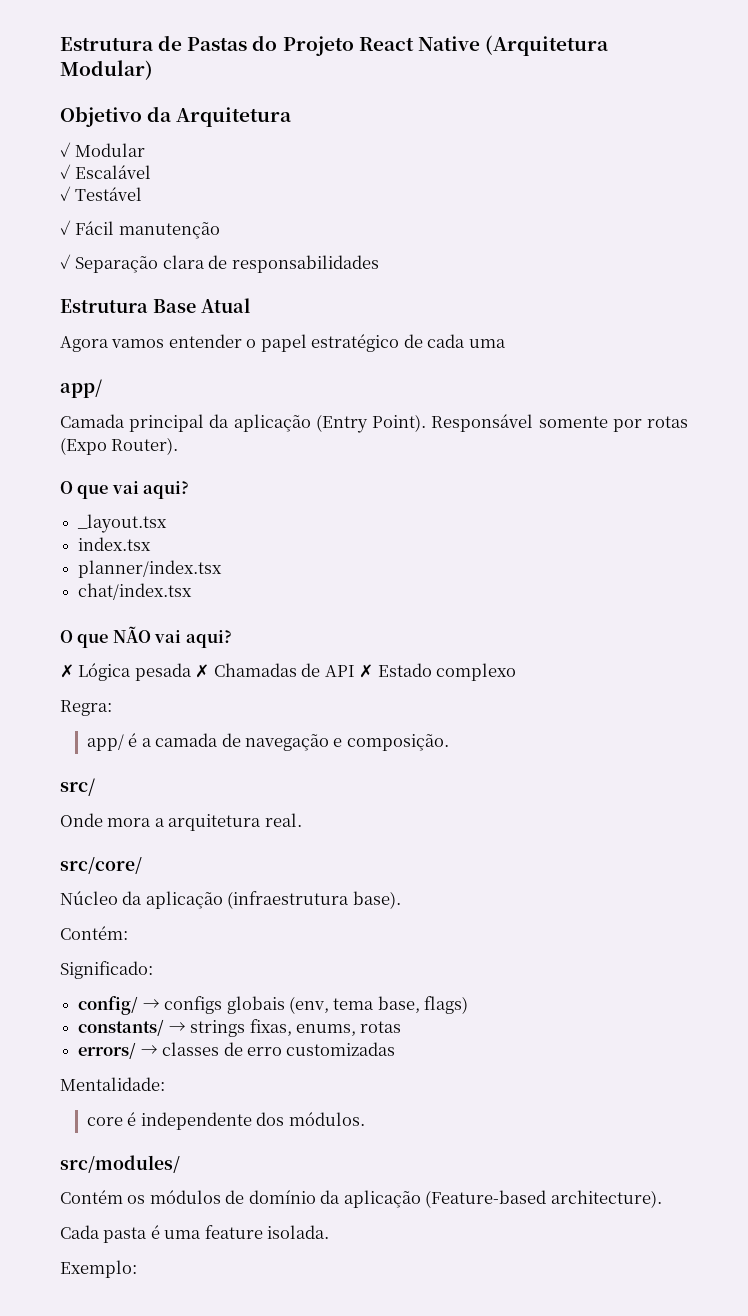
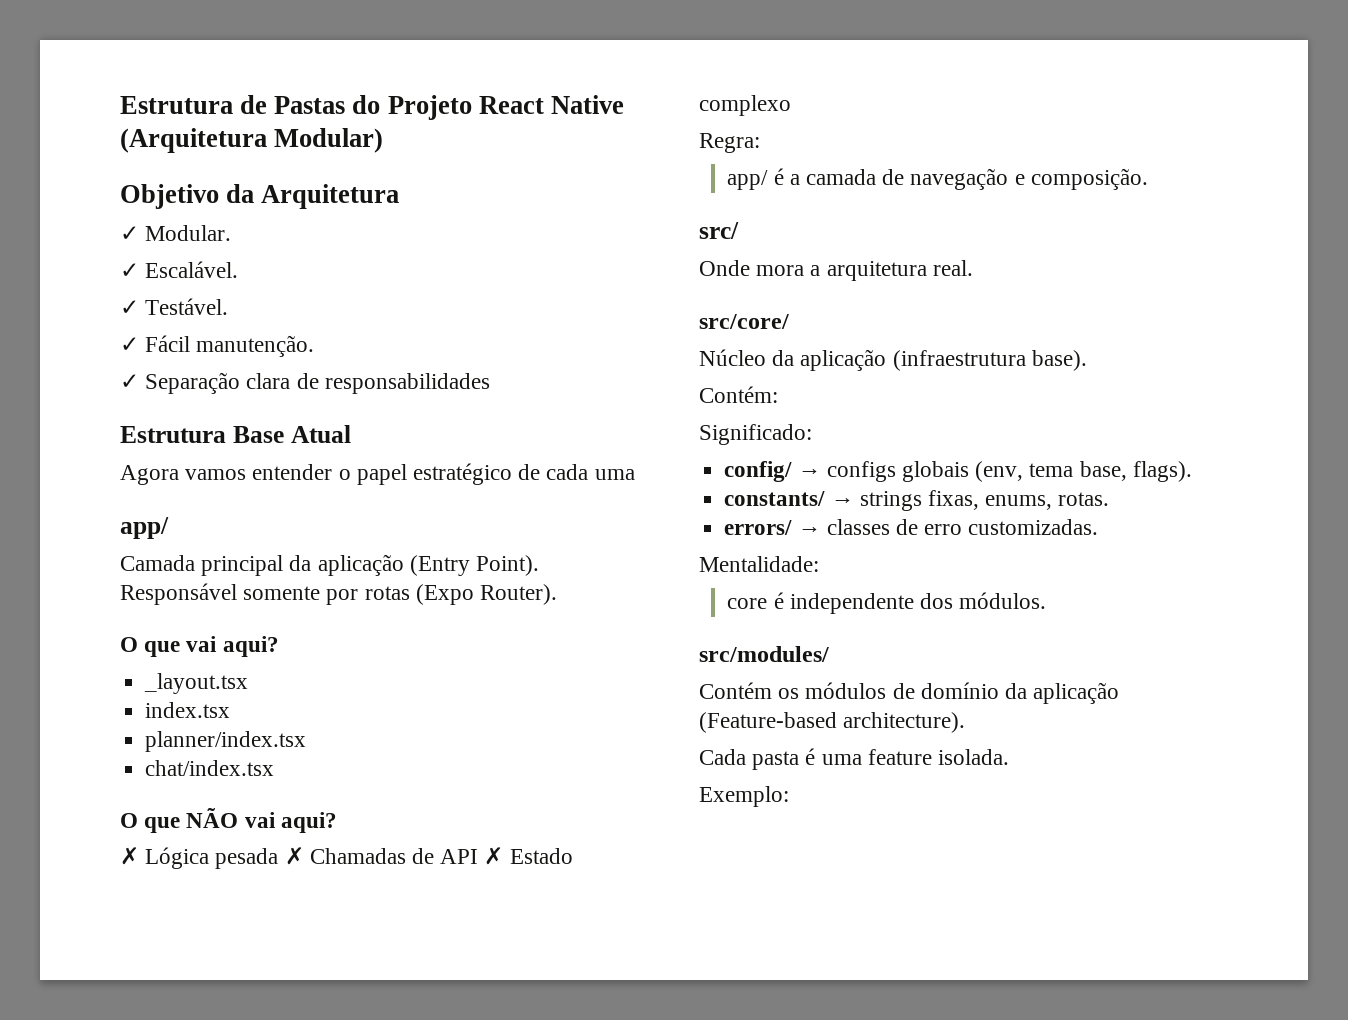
[75,143,146,157] [60,164,152,179] [60,186,143,201] Modular // ✓ Escalável // ✓ Testável -> [145,225,232,241] [120,261,239,278] [120,298,229,315] Modular. // ✓ Escalável. // ✓ Testável.
[118,221,220,239] manutenção -> [196,335,315,357] manutenção.
[424,996,469,1014] flags) -> [1132,461,1192,482] flags).
[360,1021,402,1033] rotas -> [1058,492,1110,506] rotas.
[286,1042,396,1056] customizadas -> [968,519,1099,535] customizadas.

